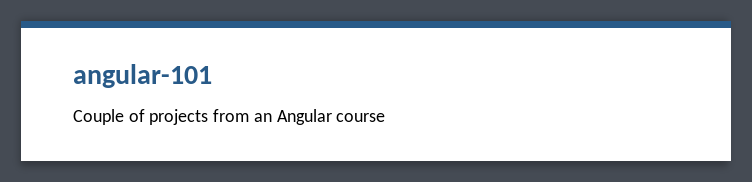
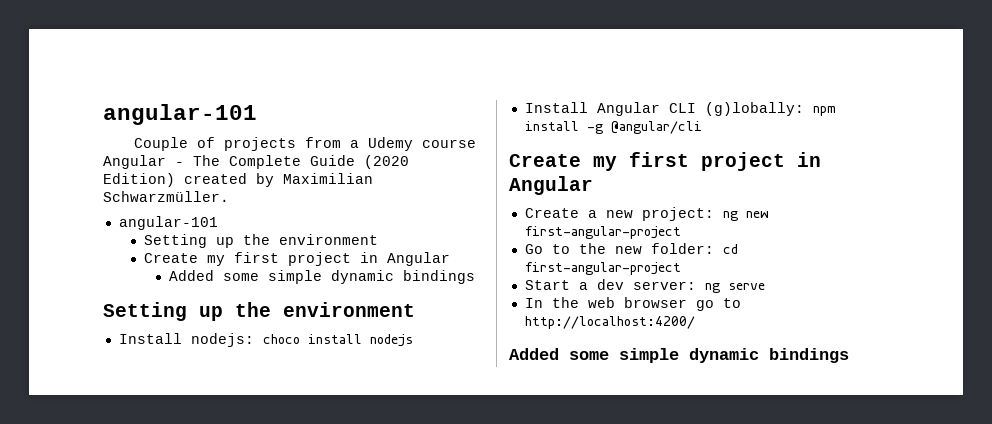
[253,109,386,125] an Angular course -> [350,137,477,151] [103,155,409,169] [103,173,373,187] [103,191,229,202] [118,216,218,230] [144,234,379,248] [144,252,451,266] [169,270,476,284] [103,302,415,321] [118,333,413,347] [524,102,836,116] [524,121,702,134] [509,152,821,171] [509,176,593,195] [524,207,769,221] [524,226,681,239] [524,243,738,254] [524,262,681,275] [524,279,765,293] [524,297,741,311] [524,316,695,329] [509,348,849,363] a Udemy course Angular - The Complete Guide (2020 Edition) created by Maximilian Schwarzmüller. // angular-101 // Setting up the environment // Create my first project in Angular // Added some simple dynamic bindings // Setting up the environment // Install nodejs: choco install nodejs // Install Angular CLI (g)lobally: npm install -g @angular/cli // Create my first project in Angular // Create a new project: ng new first-angular-project // Go to the new folder: cd first-angular-project // Start a dev server: ng serve // In the web browser go to http://localhost:4200/ // Added some simple dynamic bindings

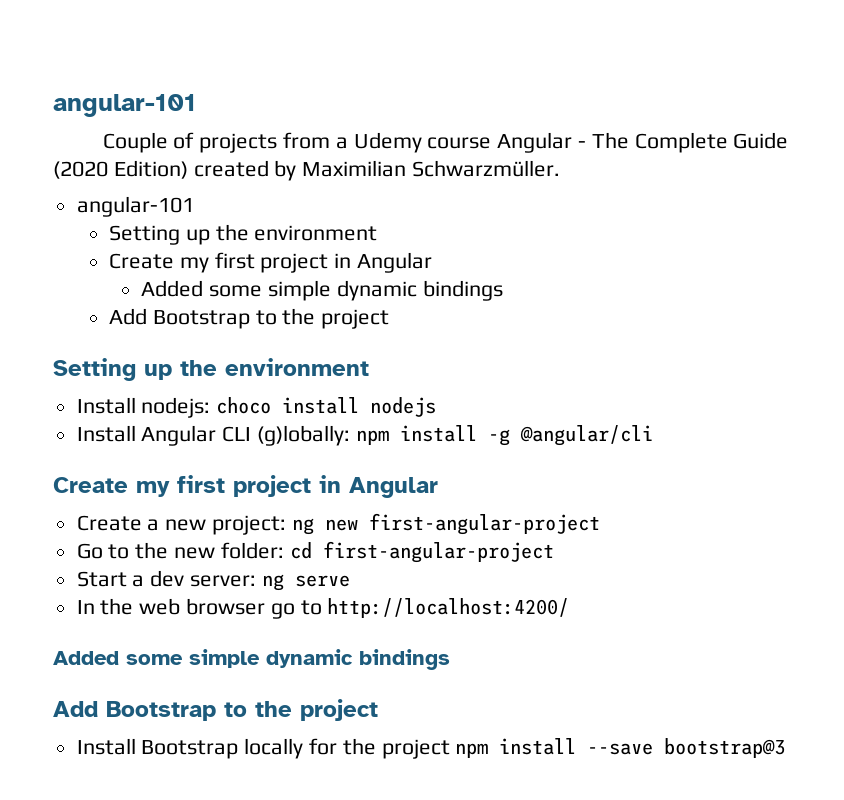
(476, 277) none -> [109,308,390,329] // Add Bootstrap to the project
(849, 355) none -> [53,699,378,721] [76,738,786,759] // Add Bootstrap to the project // Install Bootstrap locally for the project npm install --save bootstrap@3

